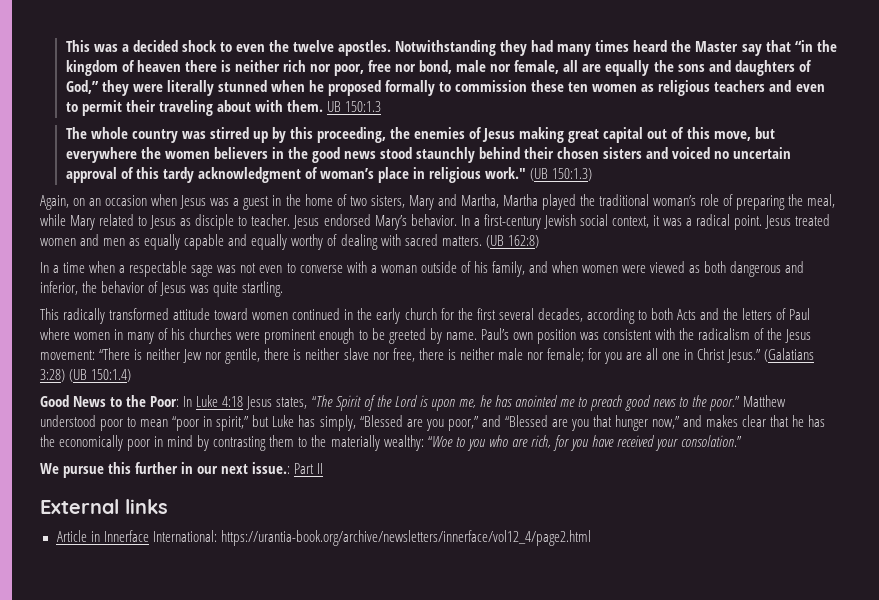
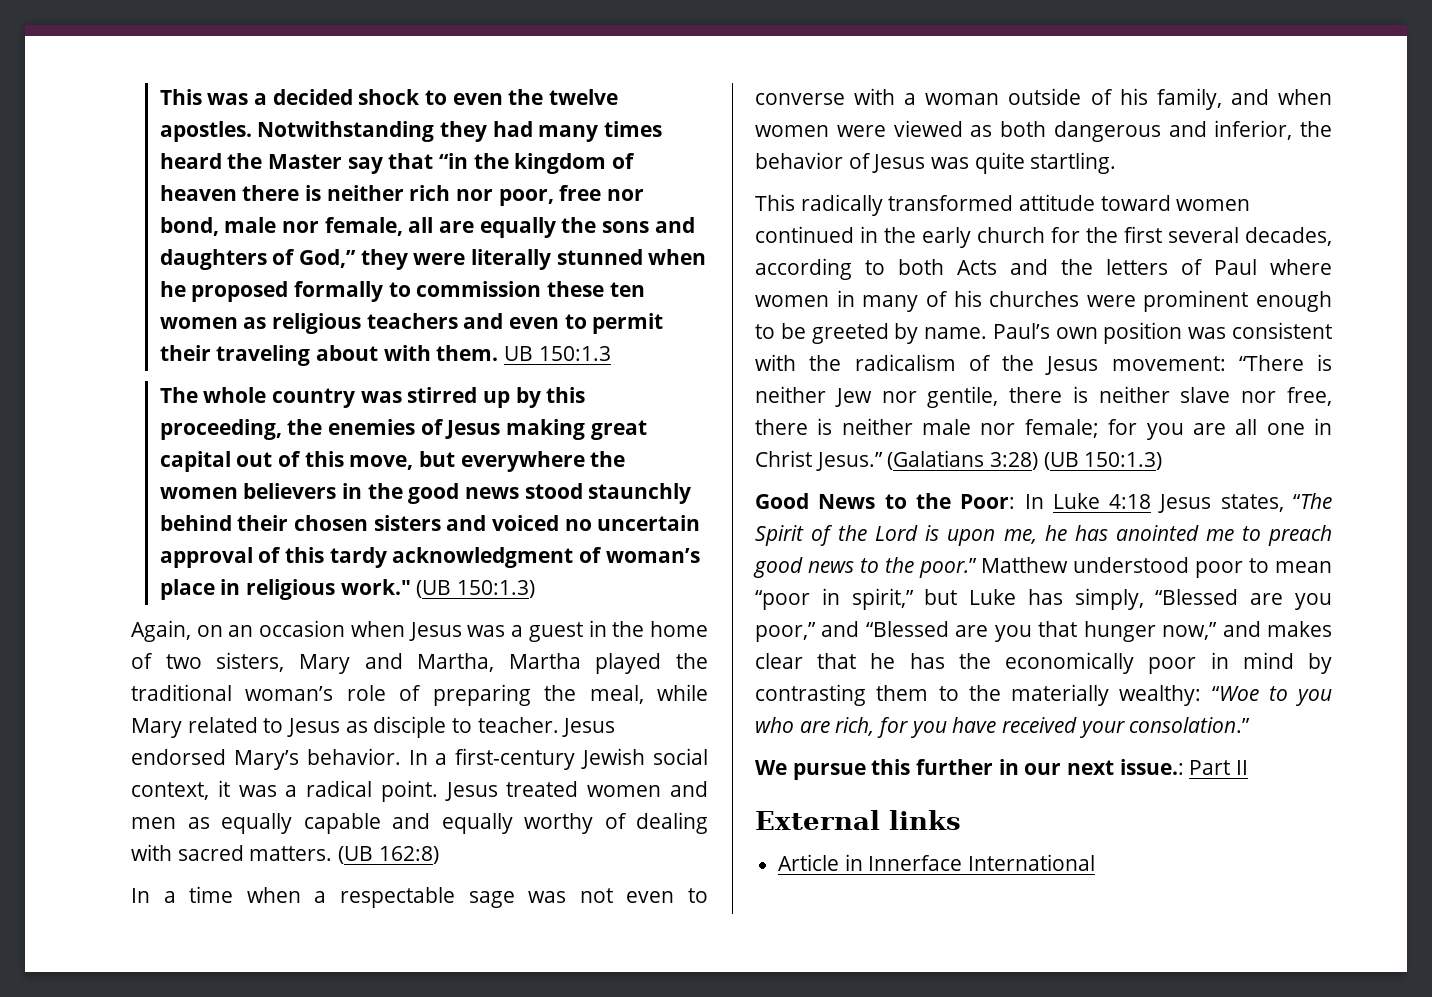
[91,369,132,382] 150:1.4) -> [1084,452,1163,470] 150:1.3)
[152,530,591,546] International: https://urantia-book.org/archive/newsletters/innerface/vol12_4/page2.html -> [968,854,1096,871] International

